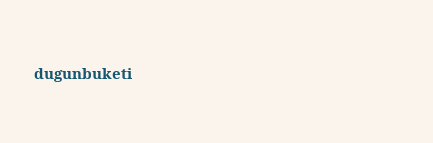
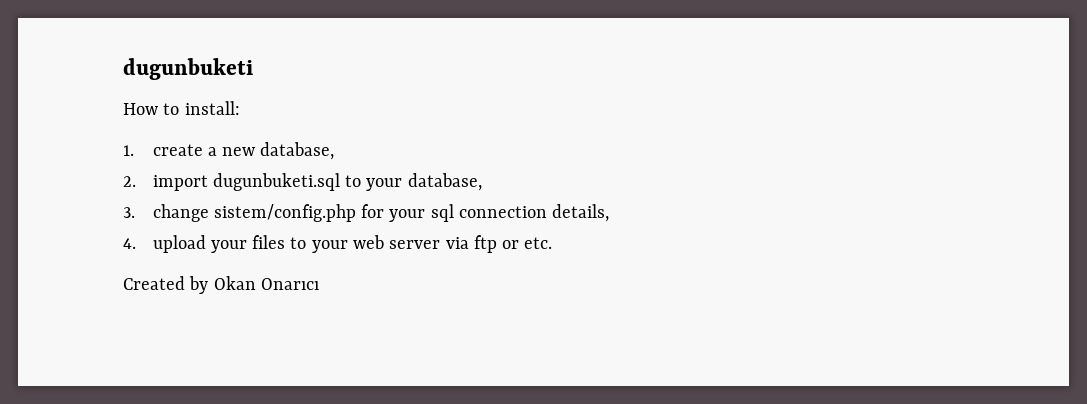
(133, 75) none -> [123,101,240,115] [123,142,335,160] [123,173,482,191] [123,204,610,222] [123,235,553,253] [123,276,319,294] // How to install: // 1. create a new database, // 2. import dugunbuketi.sql to your database, // 3. change sistem/config.php for your sql connection details, // 4. upload your files to your web server via ftp or etc. // Created by Okan Onarıcı

